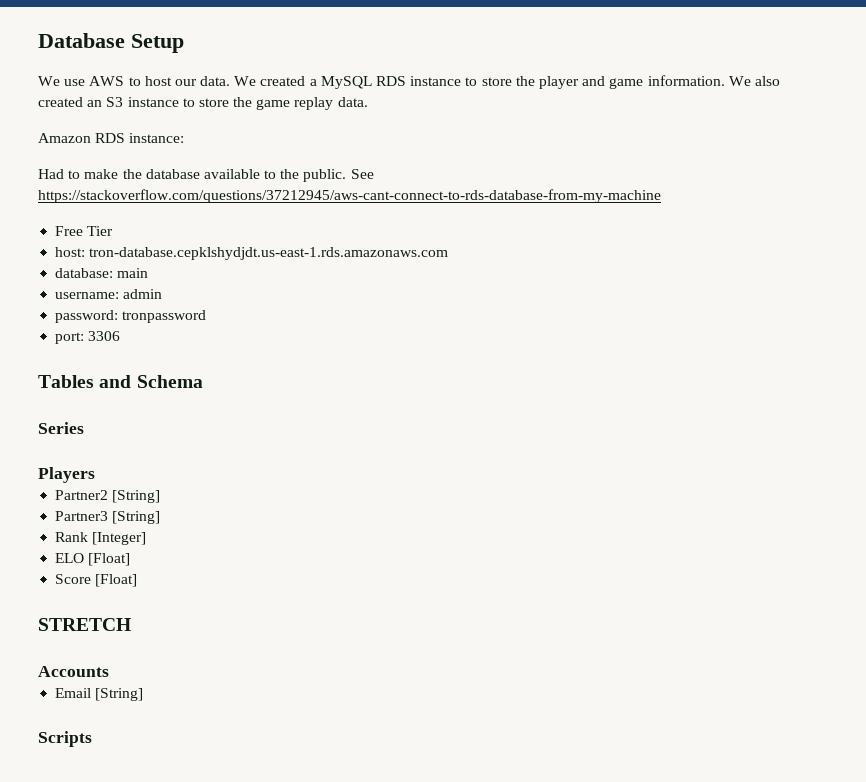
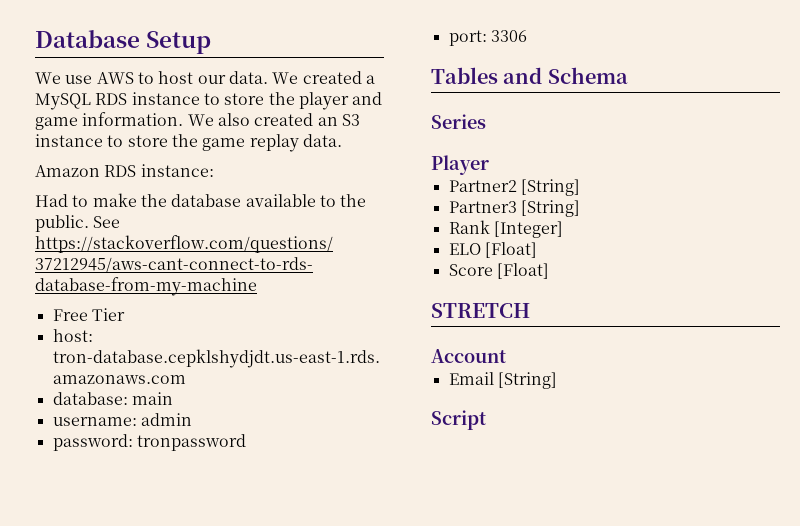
[38,467,95,483] Players -> [431,155,489,175] Player
[38,666,109,677] Accounts -> [431,349,506,363] Account
[38,731,92,747] Scripts -> [431,410,486,430] Script

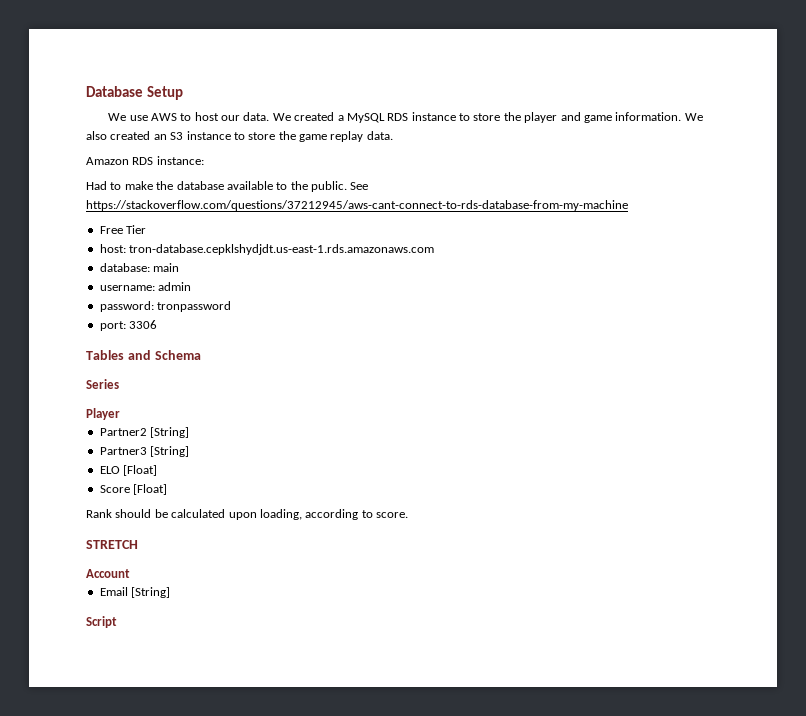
[448,220,563,238] // Rank [Integer] -> (190, 451) none
(549, 271) none -> [86,509,408,520] // Rank should be calculated upon loading, according to score.

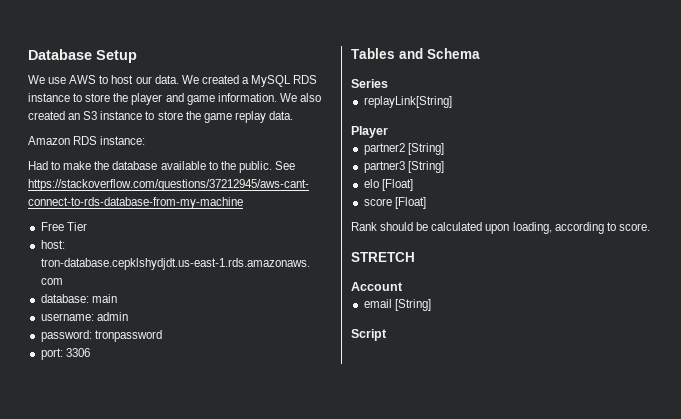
(119, 384) none -> [363,96,452,108] // replayLink[String]
[99,427,190,438] [99,446,190,457] [99,465,158,476] [99,485,130,493] Partner2 [String] // Partner3 [String] // ELO [Float] // Score -> [363,143,444,155] [363,161,444,173] [363,179,413,191] [363,198,392,206] partner2 [String] // partner3 [String] // elo [Float] // score
[99,587,128,596] Email -> [363,299,392,308] email

